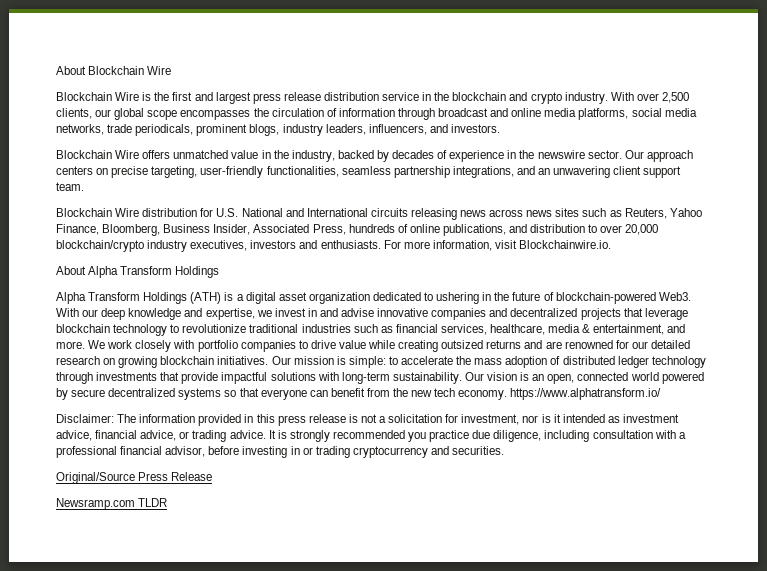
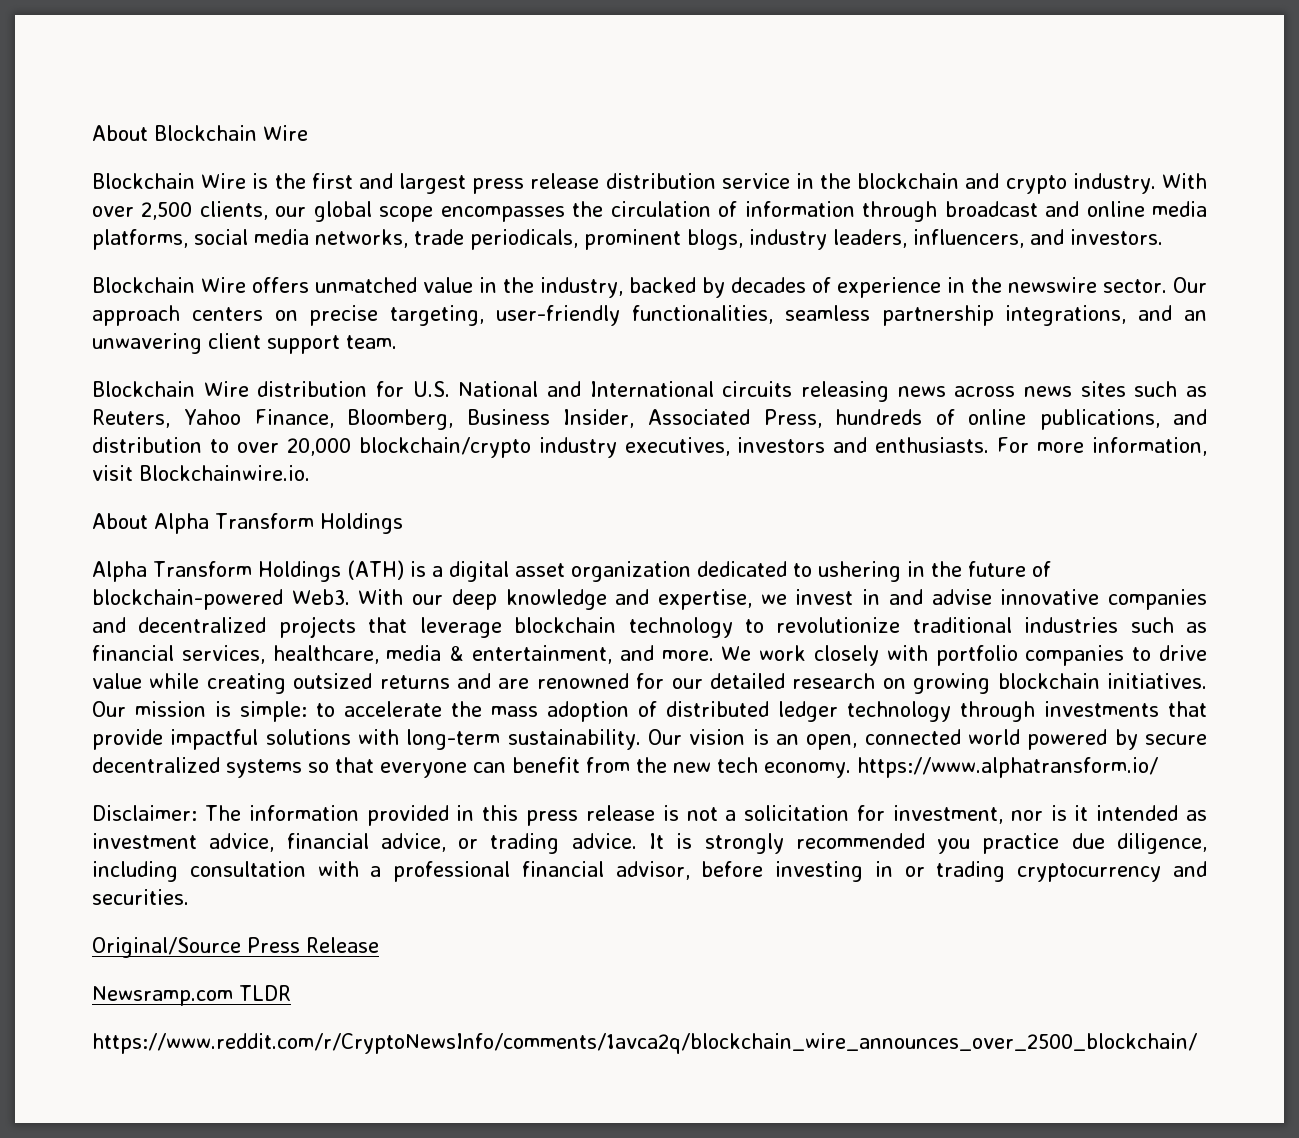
(168, 502) none -> [92,1033,1197,1054] // https://www.reddit.com/r/CryptoNewsInfo/comments/1avca2q/blockchain_wire_announces_over_2500_blockchain/

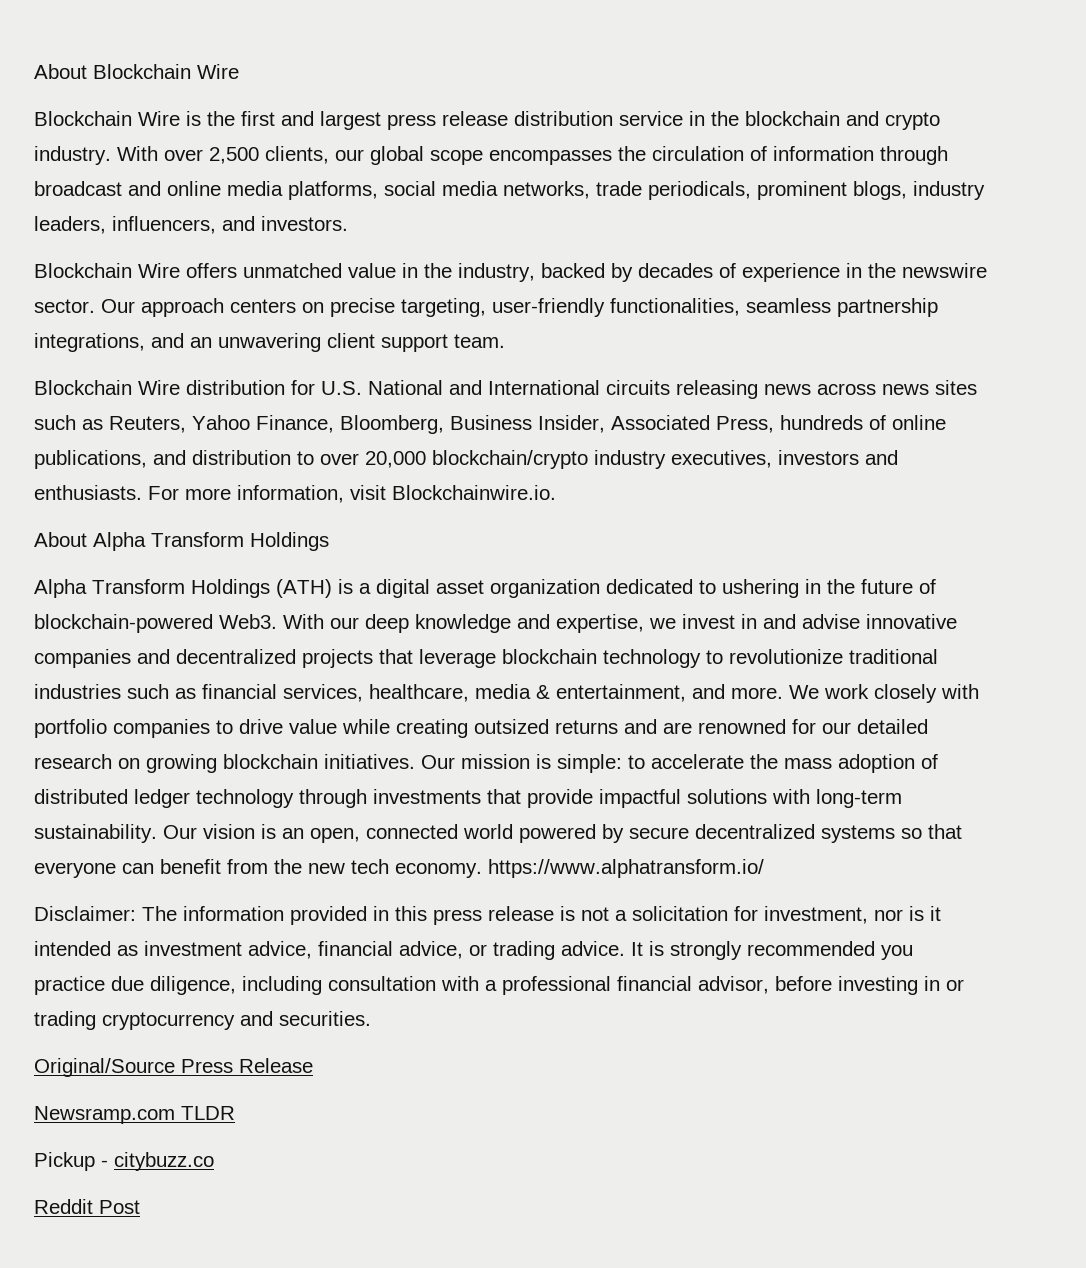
[92,1033,1197,1054] https://www.reddit.com/r/CryptoNewsInfo/comments/1avca2q/blockchain_wire_announces_over_2500_blockchain/ -> [34,1152,214,1171] [34,1199,140,1214] Pickup - citybuzz.co // Reddit Post

